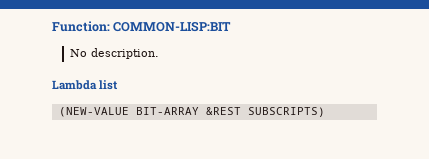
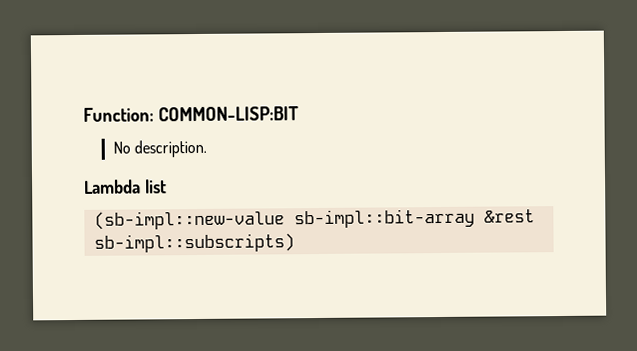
[58,107,325,117] (NEW-VALUE BIT-ARRAY &REST SUBSCRIPTS) -> [93,208,535,230] [93,233,295,253] (sb-impl::new-value sb-impl::bit-array &rest sb-impl::subscripts)

